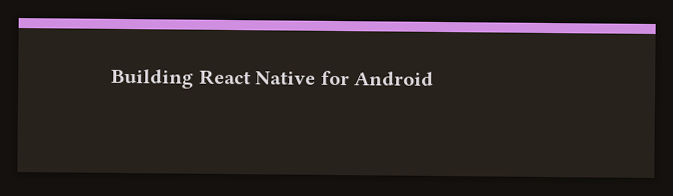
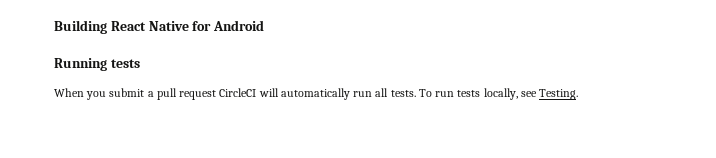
(435, 78) none -> [54,58,140,71] [54,88,579,100] // Running tests // When you submit a pull request CircleCI will automatically run all tests. To run tests locally, see Testing.

